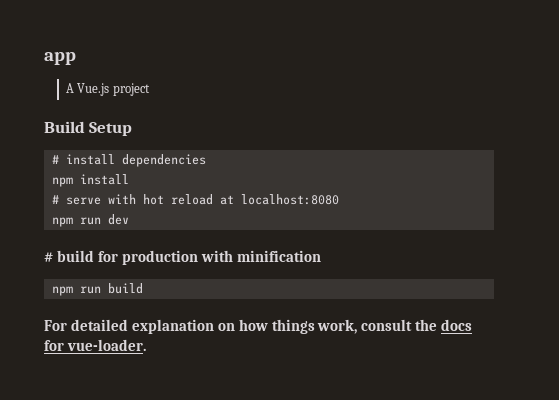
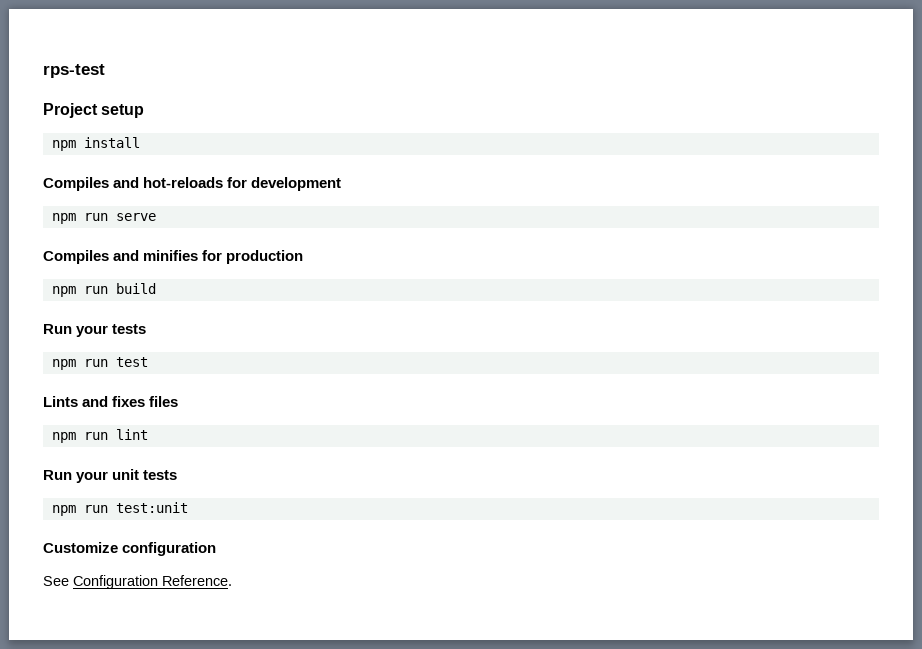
[44,52,76,65] [65,83,150,96] [44,121,133,136] [51,154,206,167] [51,174,129,187] [51,194,339,205] [51,214,129,227] [44,250,94,262] app // A Vue.js project // Build Setup // # install dependencies // npm install // # serve with hot reload at localhost:8080 // npm run dev // # build -> [43,64,105,78] [43,103,145,118] [51,137,140,151] [43,177,342,191] [51,213,156,224] [43,250,199,264] rps-test // Project setup // npm install // Compiles and hot-reloads for development // npm run serve // Compiles and minifies
[200,250,321,262] with minification -> (304, 257) none
[44,319,473,334] [44,339,146,351] For detailed explanation on how things work, consult the docs for vue-loader. -> [43,324,147,337] [51,357,148,370] [43,396,179,407] [51,429,148,443] [43,469,178,483] [51,502,188,516] [43,542,217,556] [43,575,232,589] Run your tests // npm run test // Lints and fixes files // npm run lint // Run your unit tests // npm run test:unit // Customize configuration // See Configuration Reference.

